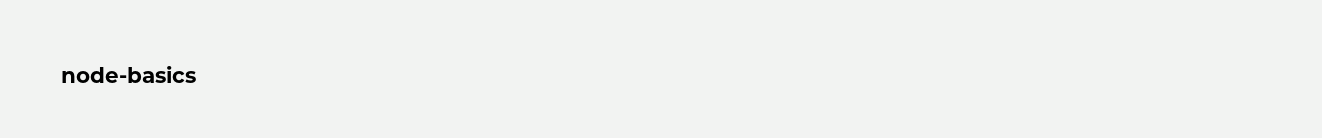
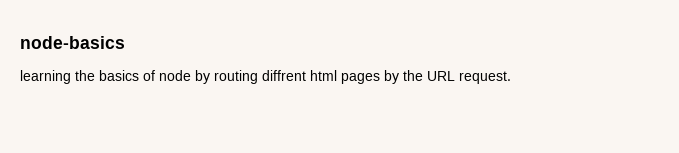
(196, 74) none -> [20,70,511,84] // learning the basics of node by routing diffrent html pages by the URL request.

